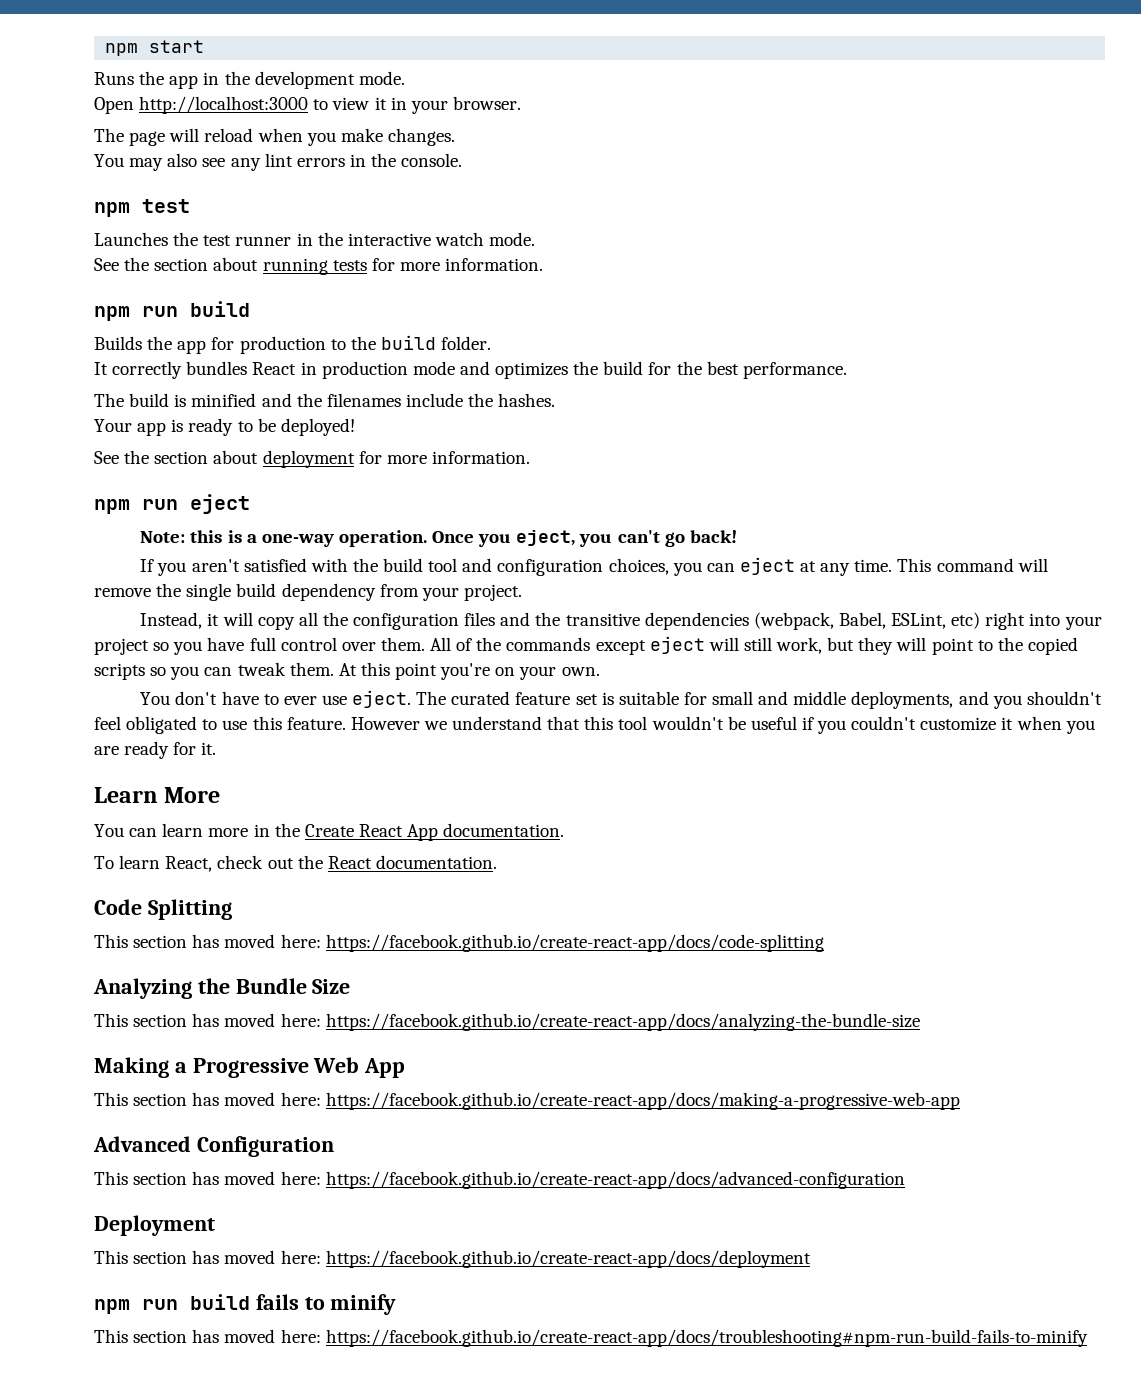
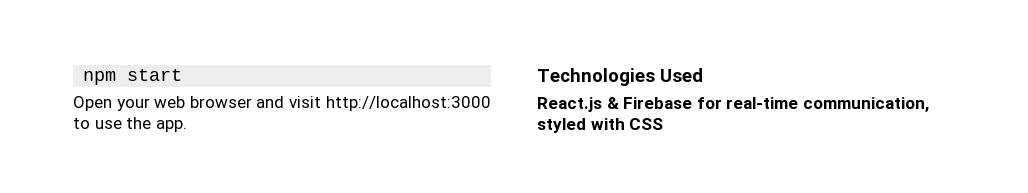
[94,71,405,89] [94,96,521,114] [94,128,455,146] [94,153,463,171] [94,199,190,217] [94,232,536,246] [94,257,544,275] [94,301,250,321] [94,335,492,354] [94,361,847,379] [94,393,556,407] [94,418,355,436] [94,450,530,468] [94,494,250,514] [140,530,737,547] [140,557,1048,576] [94,583,522,601] [140,612,1102,630] [94,636,1078,655] [94,662,600,680] [140,690,1102,709] [94,716,1095,734] [94,741,217,759] [94,787,221,803] [94,823,565,841] [94,855,497,872] [94,899,232,920] [94,934,824,952] [93,978,351,999] [94,1013,920,1031] [94,1057,406,1078] [94,1092,960,1110] [93,1136,334,1157] [94,1171,905,1189] [94,1215,215,1236] [94,1250,811,1268] [94,1294,397,1315] [94,1329,1088,1347] Runs the app in the development mode. // Open http://localhost:3000 to view it in your browser. // The page will reload when you make changes. // You may also see any lint errors in the console. // npm test // Launches the test runner in the interactive watch mode. // See the section about running tests for more information. // npm run build // Builds the app for production to the build folder. // It correctly bundles React in production mode and optimizes the build for the best performance. // The build is minified and the filenames include the hashes. // Your app is ready to be deployed! // See the section about deployment for more information. // npm run eject // Note: this is a one-way operation. Once you eject, you can't go back! // If you aren't satisfied with the build tool and configuration choices, you can eject at any time. This command will remove the single build dependency from your project. // Instead, it will copy all the configuration files and the transitive dependencies (webpack, Babel, ESLint, etc) right into your project so you have full control over them. All of the commands except eject will still work, but they will point to the copied scripts so you can tweak them. At this point you're on your own. // You don't have to ever use eject. The curated feature set is suitable for small and middle deployments, and you shouldn't feel obligated to use this feature. However we understand that this tool wouldn't be useful if you couldn't customize it when you are ready for it. // Learn More // You can learn more in the Create React App documentation. // To learn React, check out the React documentation. // Code Splitting // This section has moved here: https://facebook.github.io/create-react-app/docs/code-splitting // Analyzing the Bundle Size // This section has moved here: https://facebook.github.io/create-react-app/docs/analyzing-the-bundle-size // Making a Progressive Web App // This section has moved here: https://facebook.github.io/create-react-app/docs/making-a-progressive-web-app // Advanced Configuration // This section has moved here: https://facebook.github.io/create-react-app/docs/advanced-configuration // Deployment // This section has moved here: https://facebook.github.io/create-react-app/docs/deployment // npm run build fails to minify // This section has moved here: https://facebook.github.io/create-react-app/docs/troubleshooting#npm-run-build-fails-to-minify -> [73,96,491,111] [73,117,187,132] [537,68,703,86] [537,97,929,112] [537,118,664,133] Open your web browser and visit http://localhost:3000 to use the app. // Technologies Used // React.js & Firebase for real-time communication, styled with CSS

